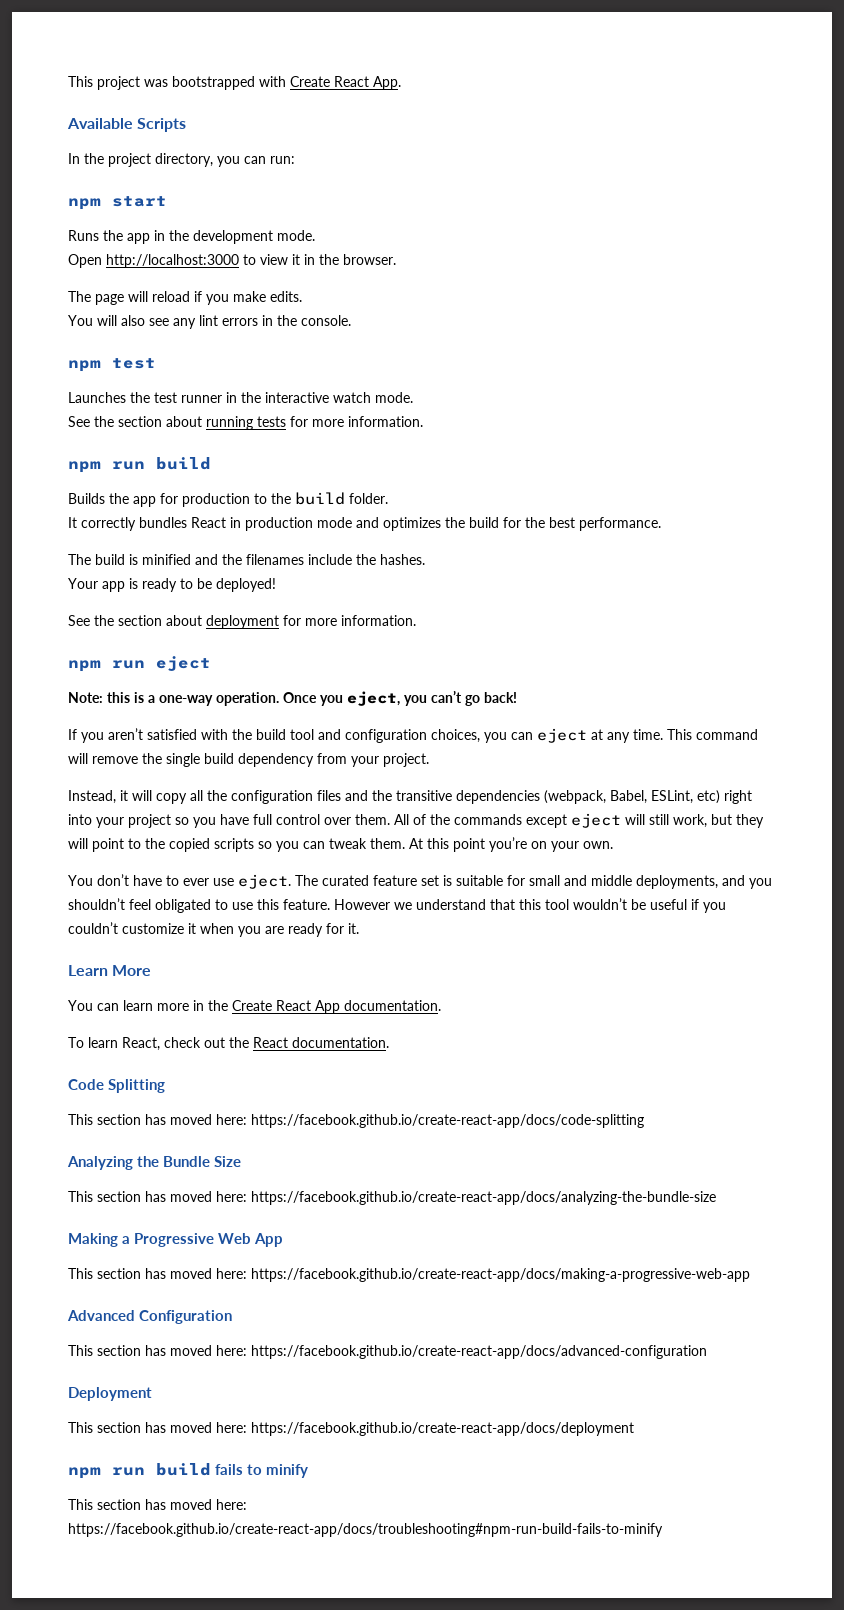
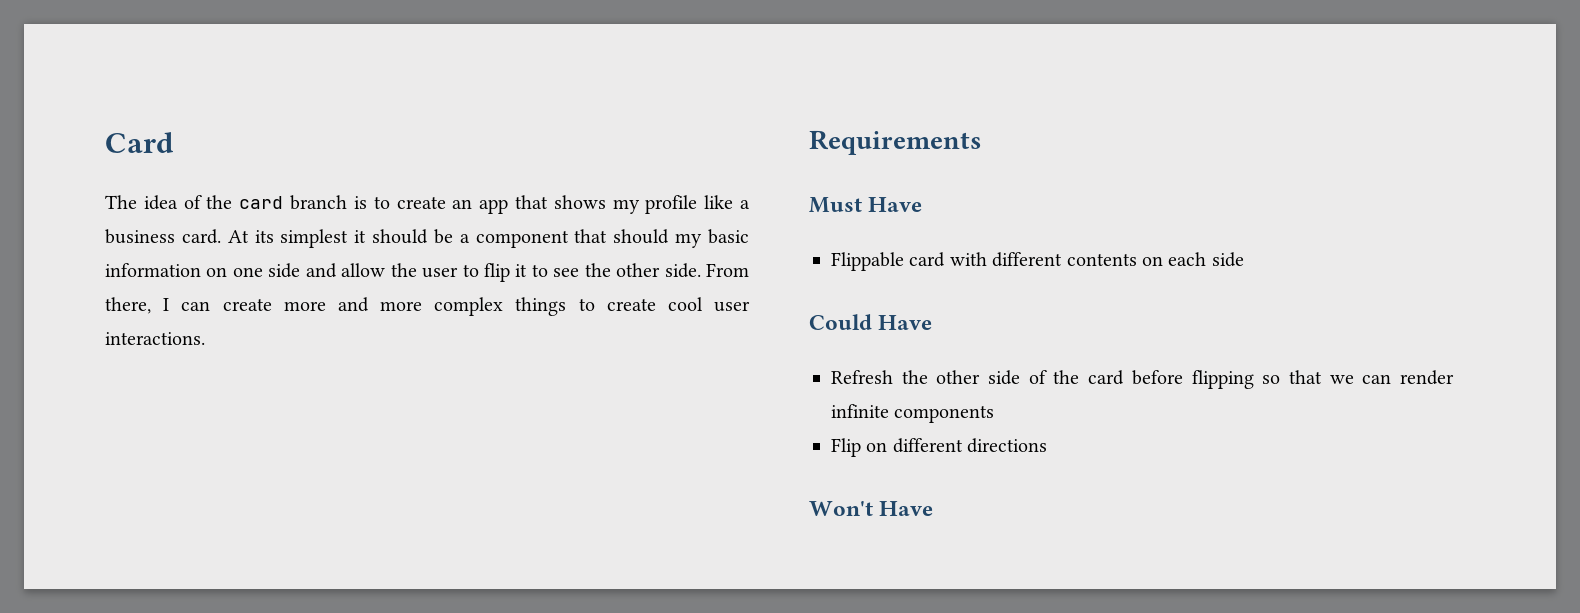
[68,76,401,90] [67,118,187,132] [68,153,295,167] [68,196,167,210] [68,230,315,244] [68,254,396,268] [68,291,302,305] [68,315,351,329] [68,358,156,372] [68,392,413,403] [68,416,423,430] [68,457,211,473] [68,492,388,507] [68,517,661,531] [68,554,425,565] [68,578,276,592] [68,615,416,629] [68,656,211,672] [68,690,517,706] [68,728,758,743] [68,753,429,767] [68,790,752,804] [68,813,764,828] [68,837,613,852] [68,874,772,889] [68,898,726,913] [68,922,359,937] [68,965,152,976] [68,1000,441,1014] [68,1037,389,1051] [68,1079,165,1093] [68,1114,644,1128] [67,1156,241,1170] [68,1191,716,1205] [68,1233,283,1247] [68,1268,750,1282] [67,1310,232,1324] [68,1345,707,1359] [68,1387,152,1401] [68,1422,634,1436] [68,1463,308,1479] [68,1499,247,1510] [68,1523,663,1537] This project was bootstrapped with Create React App. // Available Scripts // In the project directory, you can run: // npm start // Runs the app in the development mode. // Open http://localhost:3000 to view it in the browser. // The page will reload if you make edits. // You will also see any lint errors in the console. // npm test // Launches the test runner in the interactive watch mode. // See the section about running tests for more information. // npm run build // Builds the app for production to the build folder. // It correctly bundles React in production mode and optimizes the build for the best performance. // The build is minified and the filenames include the hashes. // Your app is ready to be deployed! // See the section about deployment for more information. // npm run eject // Note: this is a one-way operation. Once you eject, you can’t go back! // If you aren’t satisfied with the build tool and configuration choices, you can eject at any time. This command will remove the single build dependency from your project. // Instead, it will copy all the configuration files and the transitive dependencies (webpack, Babel, ESLint, etc) right into your project so you have full control over them. All of the commands except eject will still work, but they will point to the copied scripts so you can tweak them. At this point you’re on your own. // You don’t have to ever use eject. The curated feature set is suitable for small and middle deployments, and you shouldn’t feel obligated to use this feature. However we understand that this tool wouldn’t be useful if you couldn’t customize it when you are ready for it. // Learn More // You can learn more in the Create React App documentation. // To learn React, check out the React documentation. // Code Splitting // This section has moved here: https://facebook.github.io/create-react-app/docs/code-splitting // Analyzing the Bundle Size // This section has moved here: https://facebook.github.io/create-react-app/docs/analyzing-the-bundle-size // Making a Progressive Web App // This section has moved here: https://facebook.github.io/create-react-app/docs/making-a-progressive-web-app // Advanced Configuration // This section has moved here: https://facebook.github.io/create-react-app/docs/advanced-configuration // Deployment // This section has moved here: https://facebook.github.io/create-react-app/docs/deployment // npm run build fails to minify // This section has moved here: https://facebook.github.io/create-react-app/docs/troubleshooting#npm-run-build-fails-to-minify -> [105,132,174,153] [105,195,750,214] [105,229,749,248] [105,263,749,282] [105,297,750,316] [105,332,205,345] [809,130,982,155] [809,197,923,213] [831,252,1244,271] [809,314,933,330] [831,370,1454,389] [831,404,995,423] [831,438,1048,457] [809,501,934,516] Card // The idea of the card branch is to create an app that shows my profile like a business card. At its simplest it should be a component that should my basic information on one side and allow the user to flip it to see the other side. From there, I can create more and more complex things to create cool user interactions. // Requirements // Must Have // Flippable card with different contents on each side // Could Have // Refresh the other side of the card before flipping so that we can render infinite components // Flip on different directions // Won't Have

